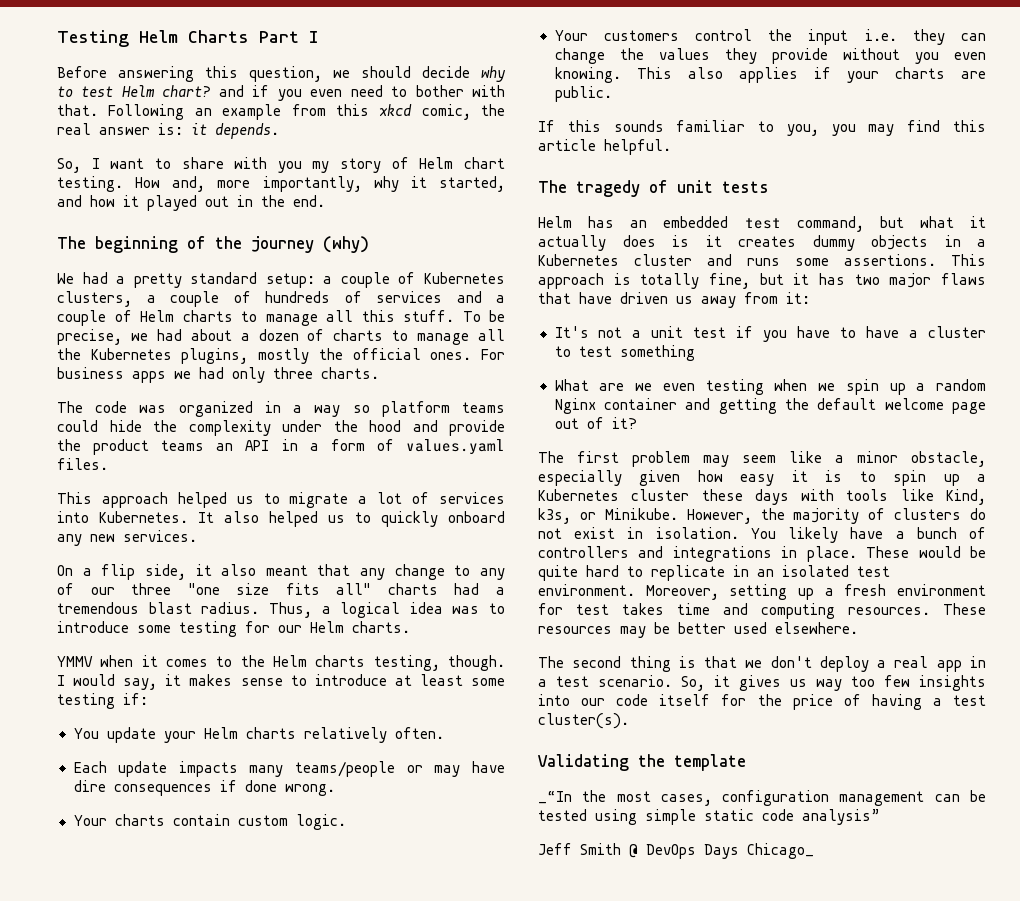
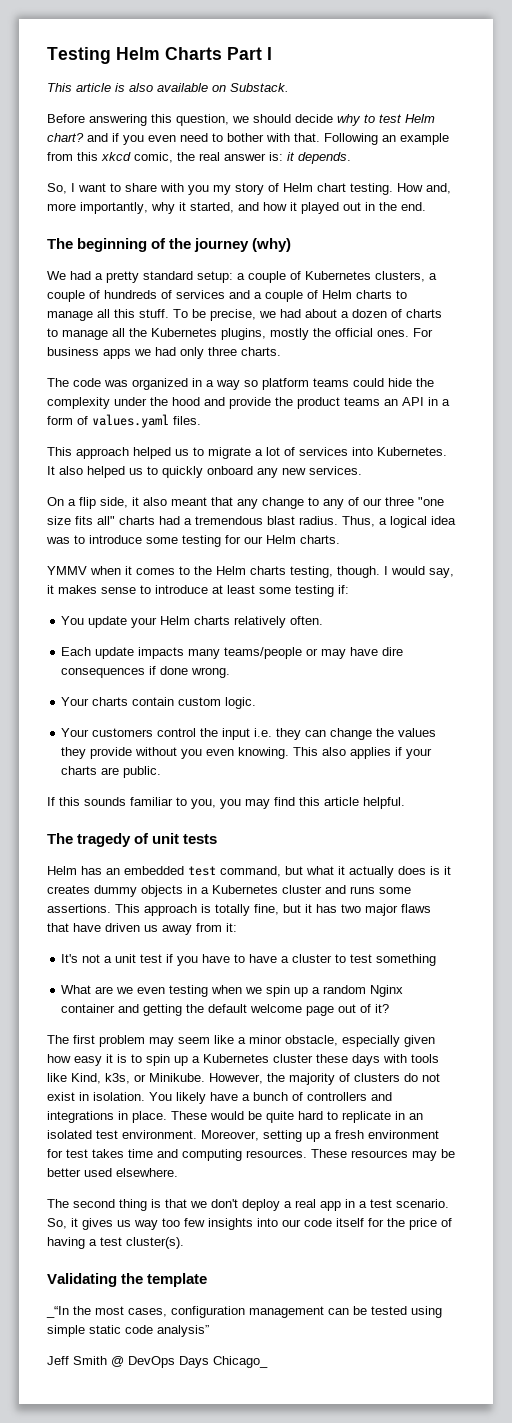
(319, 37) none -> [47,83,289,92] // This article is also available on Substack.

